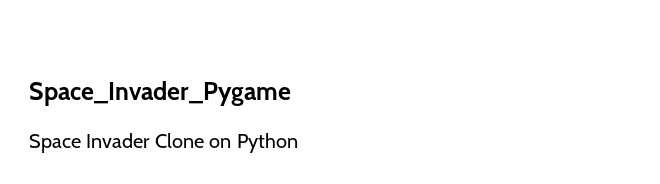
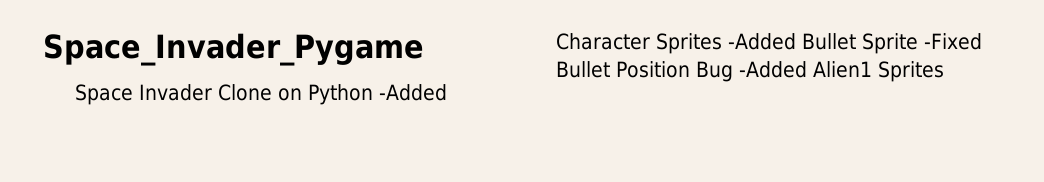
(298, 143) none -> [379,84,448,101] [556,33,982,54] [556,61,944,82] -Added Character Sprites -Added Bullet Sprite -Fixed Bullet Position Bug -Added Alien1 Sprites

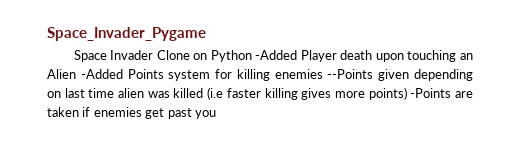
[556,33,982,54] [556,61,944,82] Character Sprites -Added Bullet Sprite -Fixed Bullet Position Bug -Added Alien1 Sprites -> [300,50,473,62] [47,69,473,81] [47,87,473,100] [47,107,216,119] Player death upon touching an Alien -Added Points system for killing enemies --Points given depending on last time alien was killed (i.e faster killing gives more points) -Points are taken if enemies get past you

